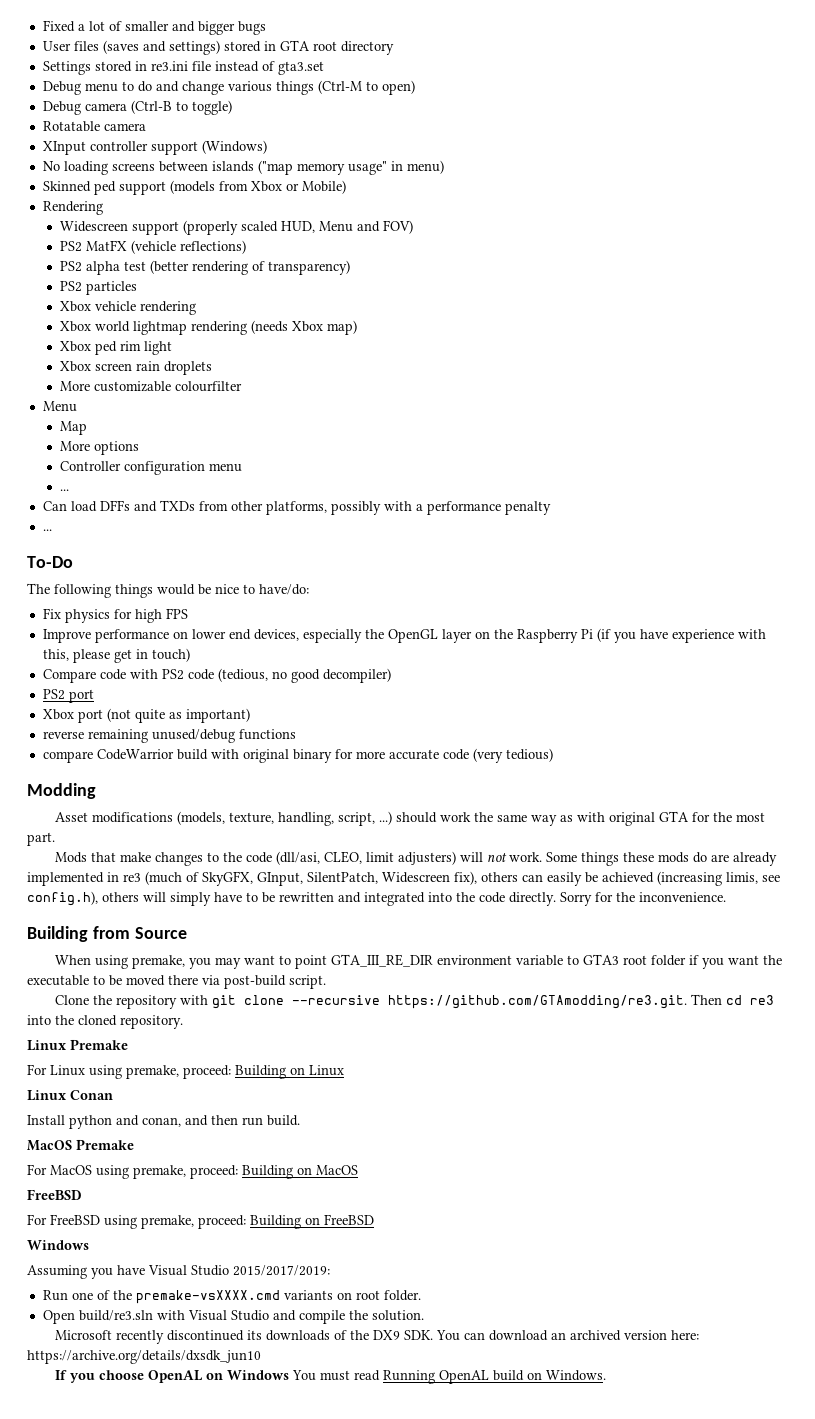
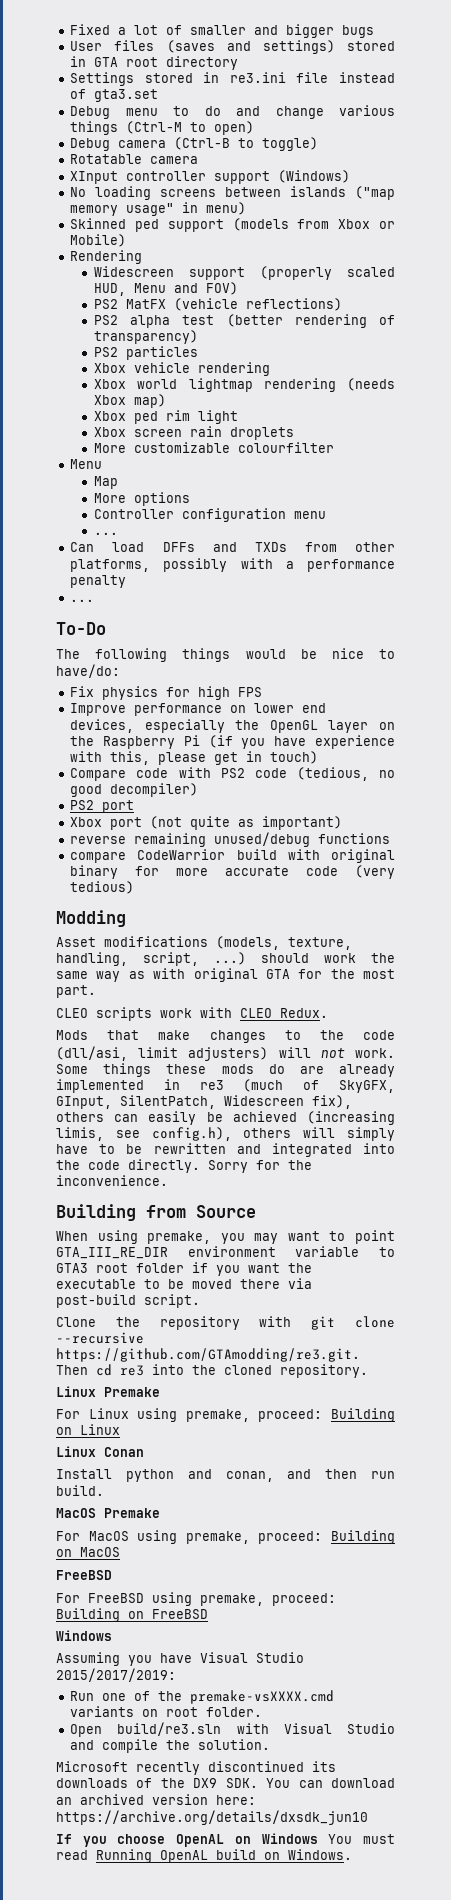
(55, 839) none -> [56,1007,328,1021] // CLEO scripts work with CLEO Redux.
[324,851,363,864] CLEO, -> (128, 1053) none

